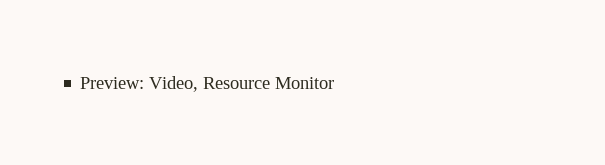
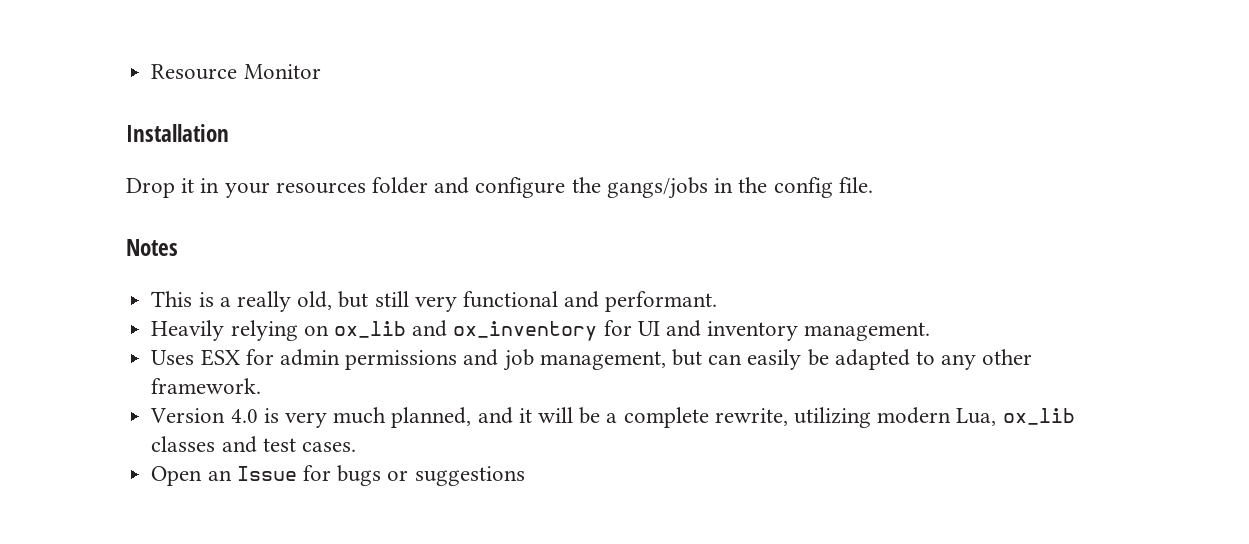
[80,76,199,92] Preview: Video, -> (151, 72) none
(335, 83) none -> [126,124,229,142] [126,177,873,199] [126,239,178,256] [151,291,718,312] [151,320,931,341] [151,349,1033,371] [151,378,262,394] [150,407,1075,428] [151,436,356,453] [151,465,525,486] // Installation // Drop it in your resources folder and configure the gangs/jobs in the config file. // Notes // This is a really old, but still very functional and performant. // Heavily relying on ox_lib and ox_inventory for UI and inventory management. // Uses ESX for admin permissions and job management, but can easily be adapted to any other framework. // Version 4.0 is very much planned, and it will be a complete rewrite, utilizing modern Lua, ox_lib classes and test cases. // Open an Issue for bugs or suggestions

